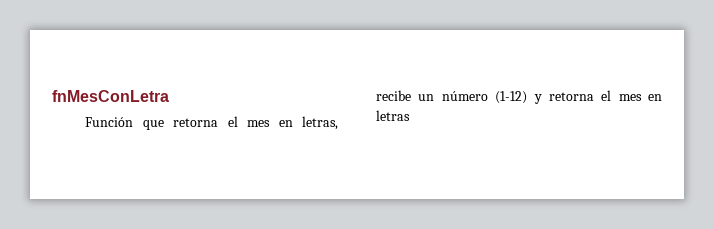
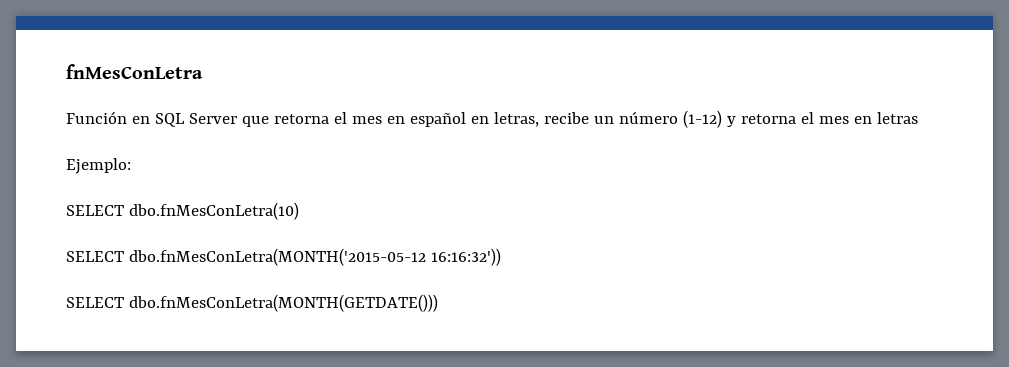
(134, 122) none -> [131,113,237,127] en SQL Server
(293, 123) none -> [409,112,489,127] español en
(410, 115) none -> [66,158,131,174] [66,202,299,220] [66,248,501,266] [66,294,438,312] // Ejemplo: // SELECT dbo.fnMesConLetra(10) // SELECT dbo.fnMesConLetra(MONTH('2015-05-12 16:16:32')) // SELECT dbo.fnMesConLetra(MONTH(GETDATE()))

